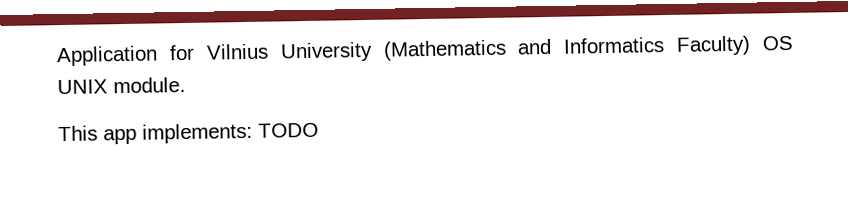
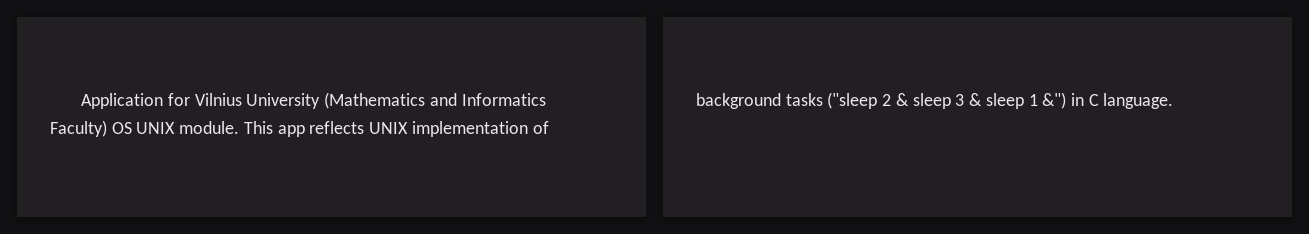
(186, 85) // -> (240, 127) none
[142,122,319,144] implements: TODO -> [309,121,549,137] [696,92,1174,109] reflects UNIX implementation of background tasks ("sleep 2 & sleep 3 & sleep 1 &") in C language.

